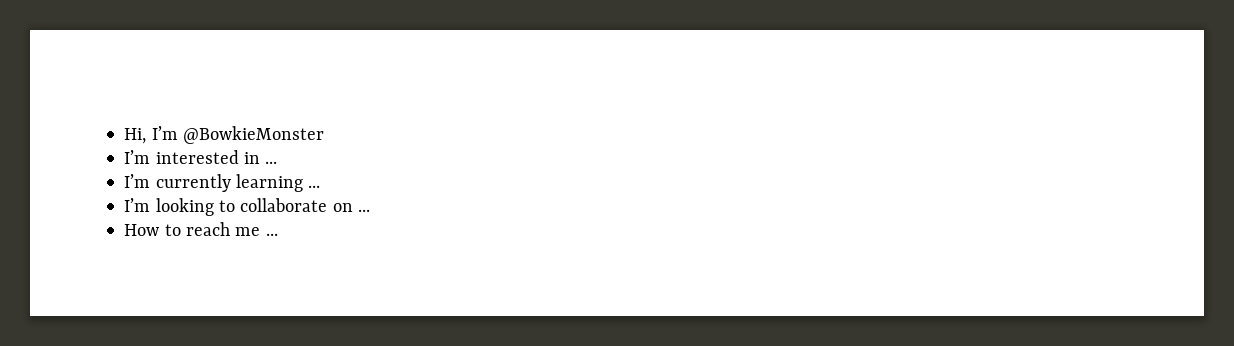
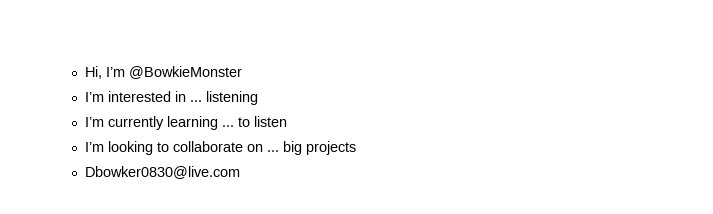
(278, 162) none -> [205,91,258,105] listening
(321, 186) none -> [237,116,287,127] to listen
[124,222,278,236] // How to reach me ... -> [282,141,356,155] [84,166,240,179] big projects // Dbowker0830@live.com

